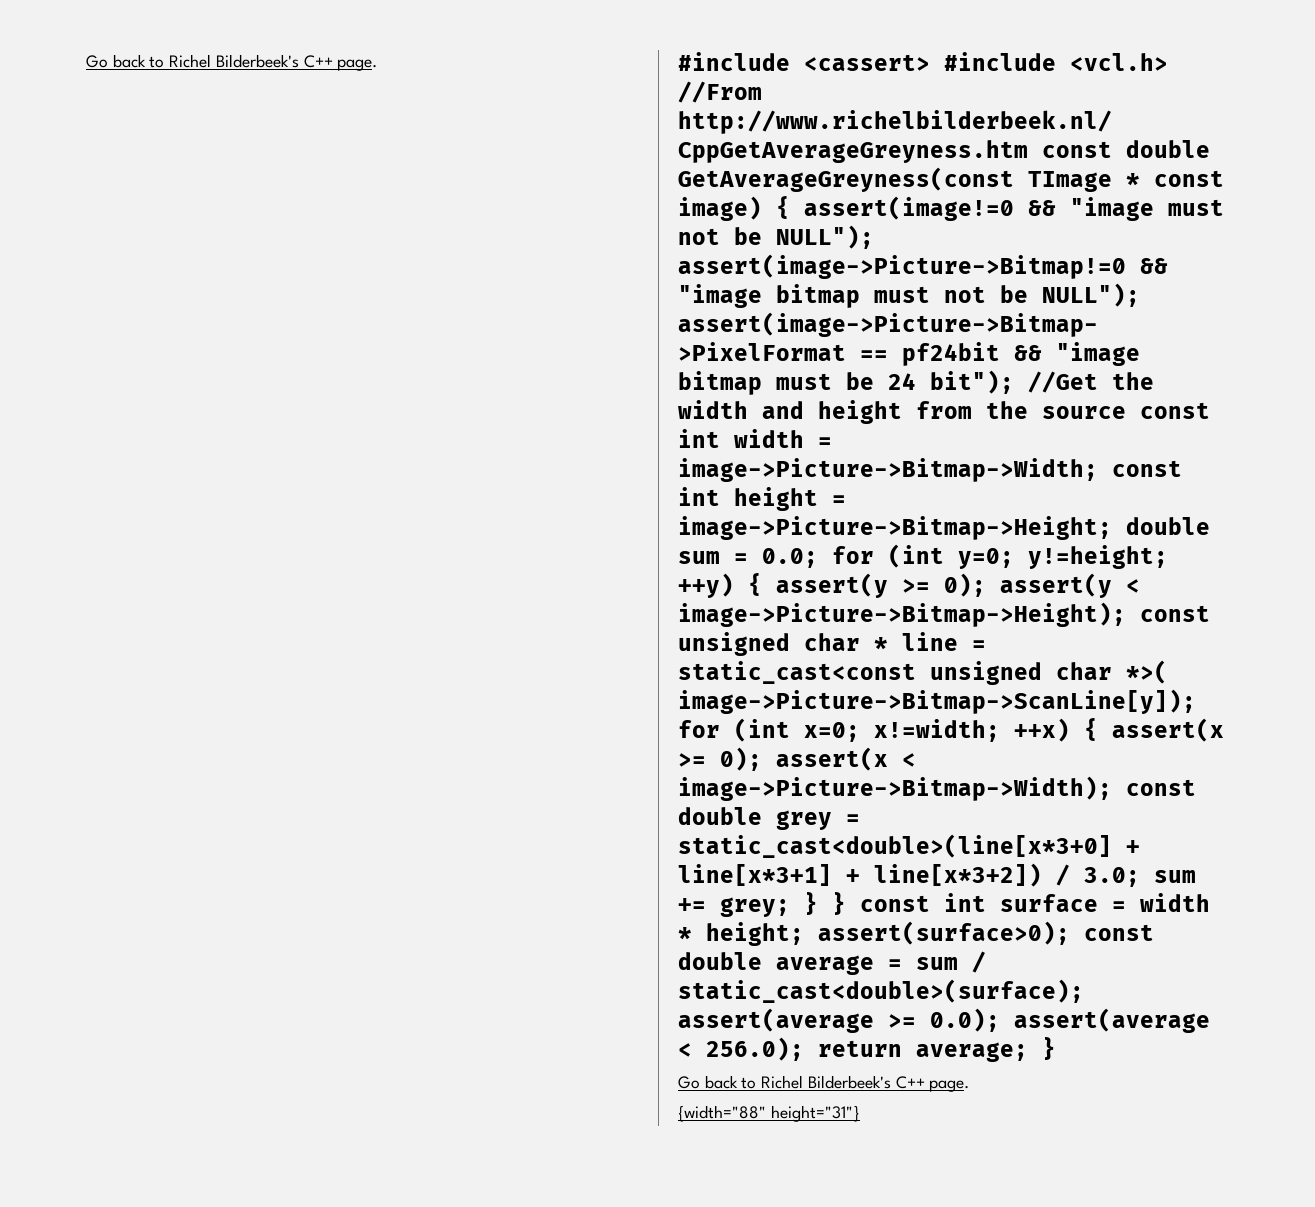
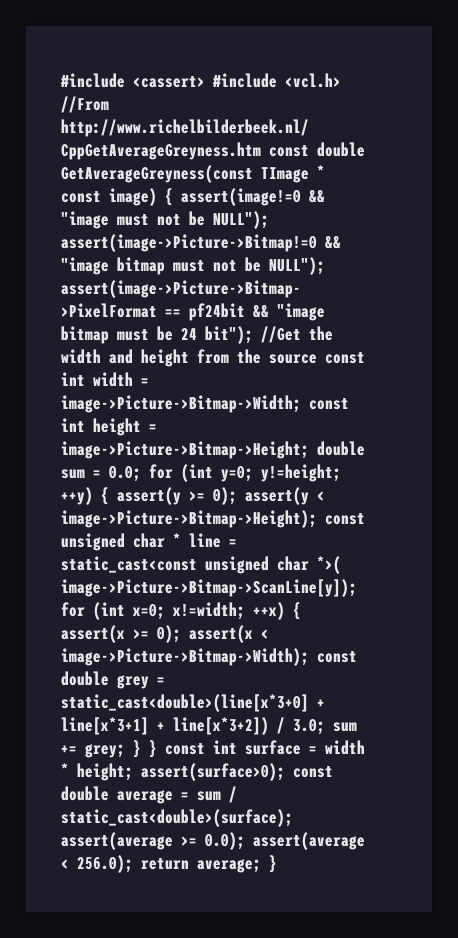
[86,54,378,71] Go back to Richel Bilderbeek's C++ page. // -> (60, 80) none
[678,1075,970,1092] [678,1105,860,1122] // Go back to Richel Bilderbeek's C++ page. // {width="88" height="31"} -> (277, 864) none

